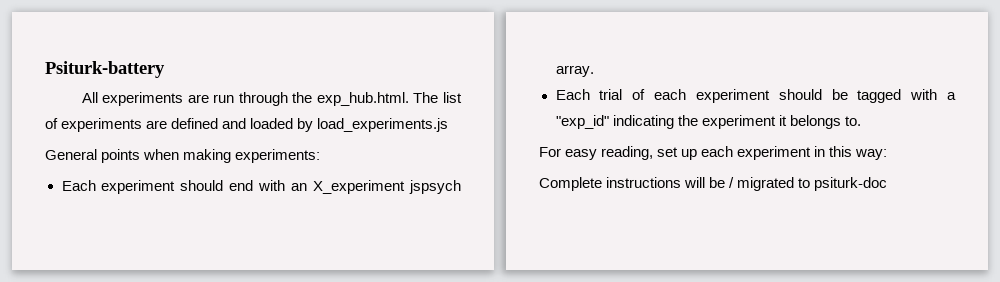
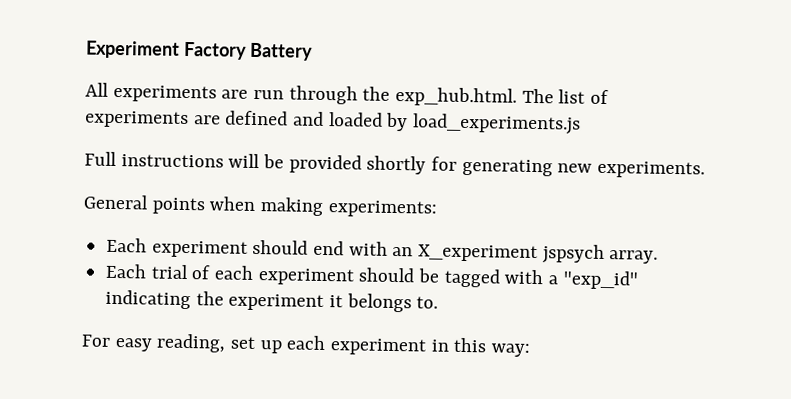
[45,61,165,78] Psiturk-battery -> [85,40,314,61] Experiment Factory Battery
(449, 125) none -> [84,151,706,179] // Full instructions will be provided shortly for generating new experiments.
[539,177,888,191] // Complete instructions will be / migrated to psiturk-doc -> (531, 350) none

